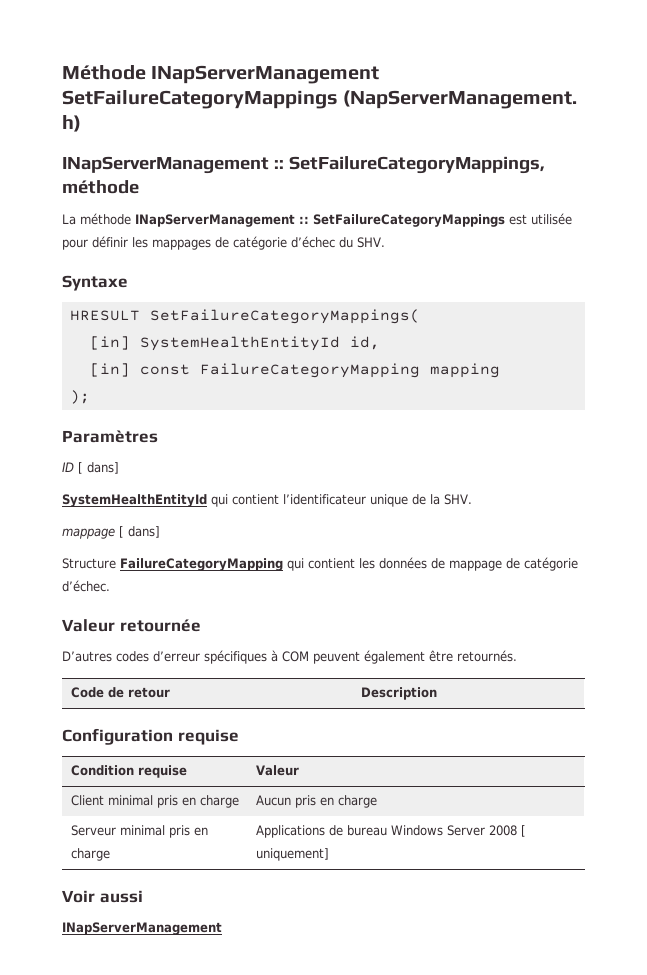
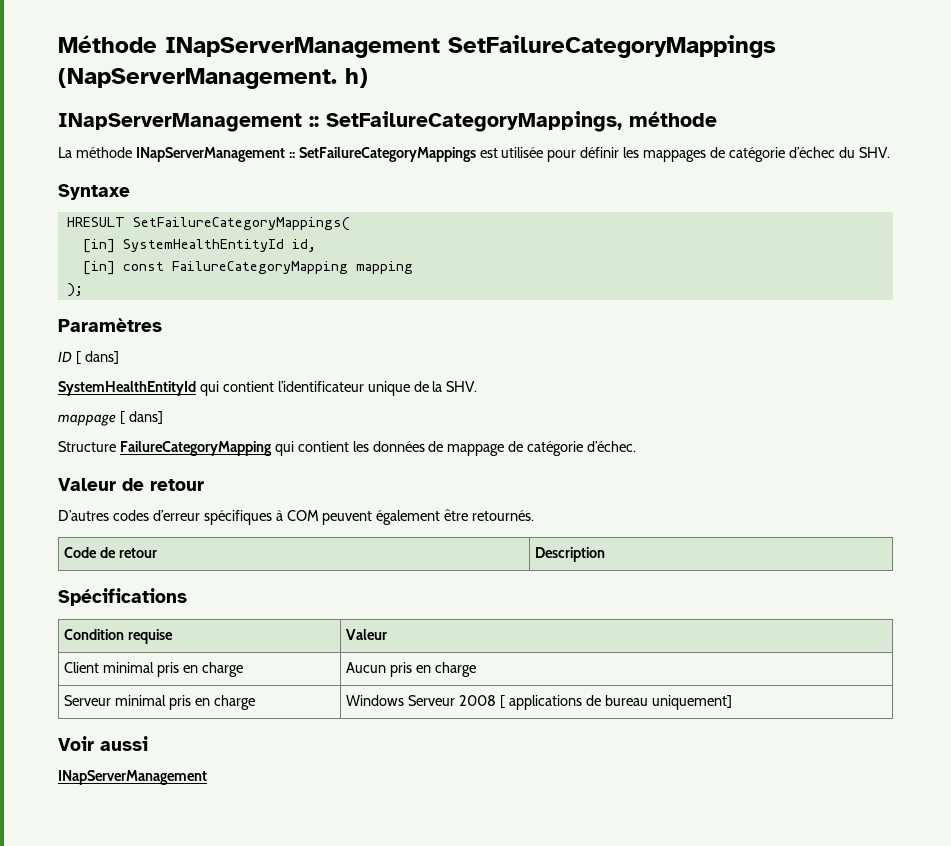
[119,619,201,632] retournée -> [122,478,204,491] de retour
[62,728,239,745] Configuration requise -> [58,588,187,606] Spécifications
[255,825,526,838] Applications de bureau Windows Server 2008 [ -> [346,695,648,710] Windows Serveur 2008 [ applications de bureau

